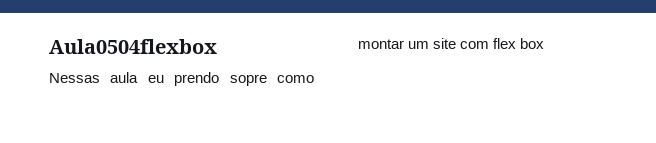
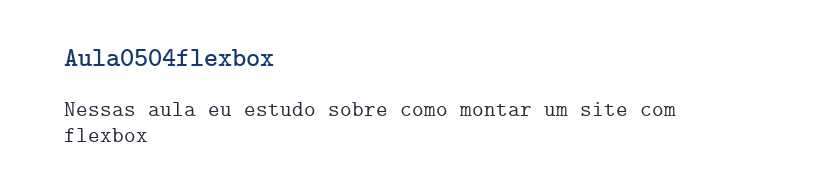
[174,72,267,86] prendo sopre -> [244,102,388,116] estudo sobre
[493,38,545,49] flex box -> [64,128,148,142] flexbox

